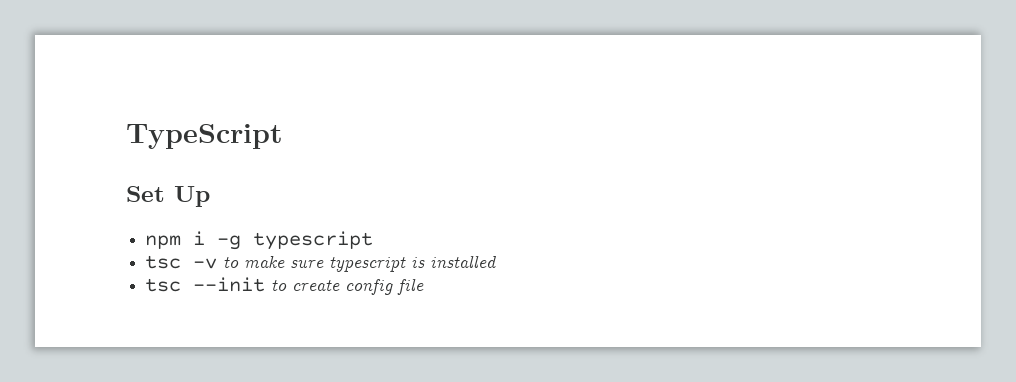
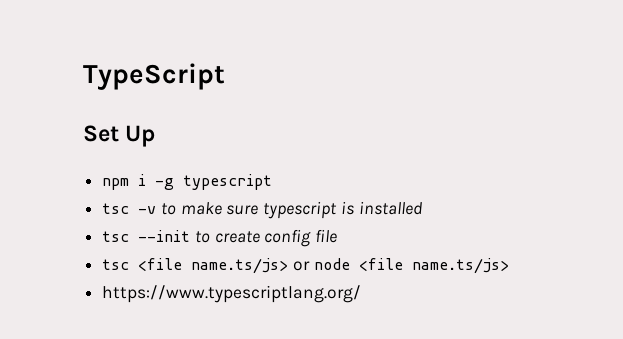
(425, 286) none -> [102,258,509,274] [102,285,362,303] // tsc <file name.ts/js> or node <file name.ts/js> // https://www.typescriptlang.org/

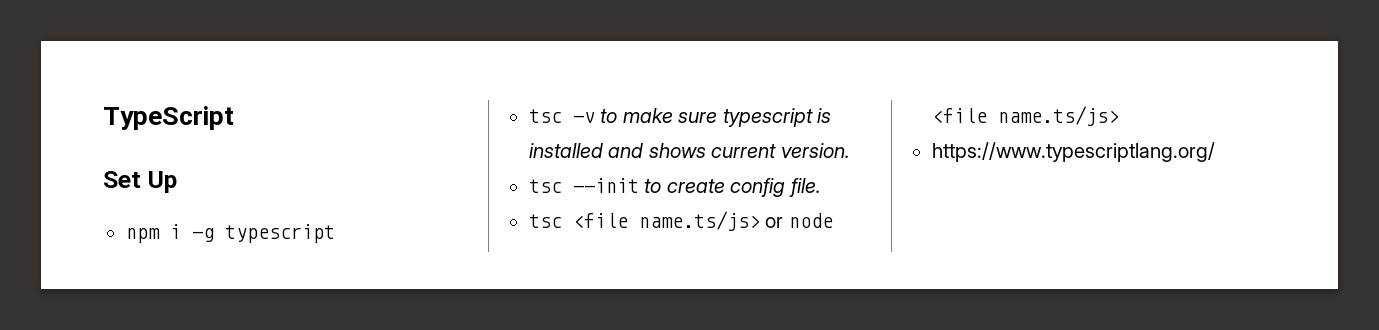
(422, 208) none -> [608,143,850,158] and shows current version.
[315,229,338,243] file -> [788,178,821,197] file.

